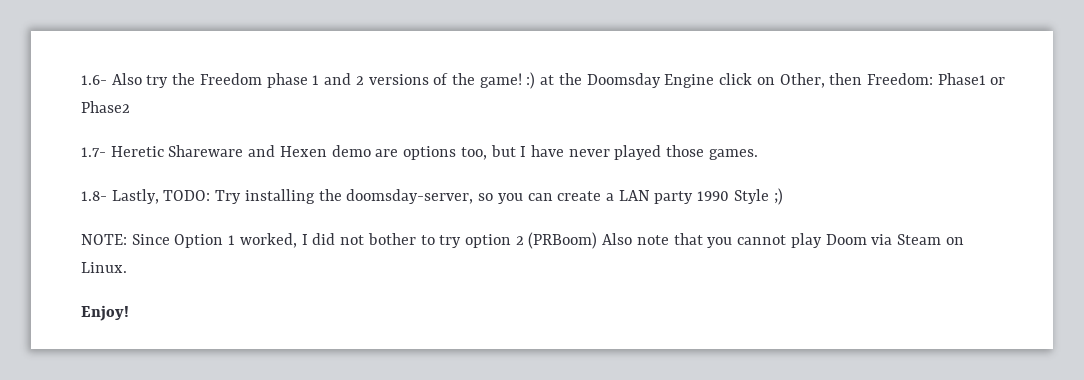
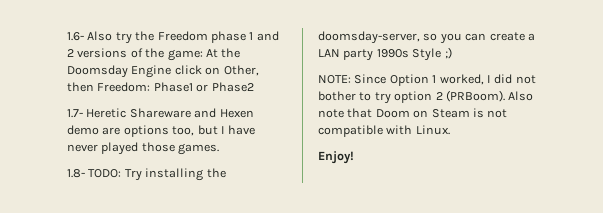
[479,72,555,89] game! :) at -> [167,49,218,61] game: At
[111,189,159,204] Lastly, -> (85, 173) none
[697,191,730,201] 1990 -> [376,49,409,58] 1990s
[528,232,598,249] (PRBoom) -> [445,90,505,102] (PRBoom).
[707,233,964,248] you cannot play Doom via Steam on -> [375,108,508,118] [318,125,413,137] Doom on Steam is not compatible with

